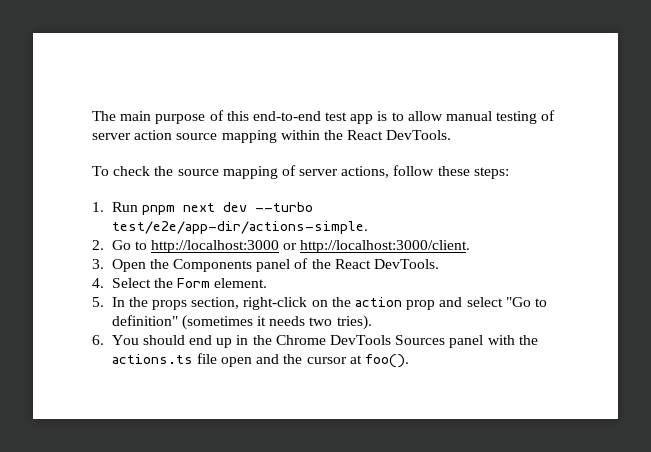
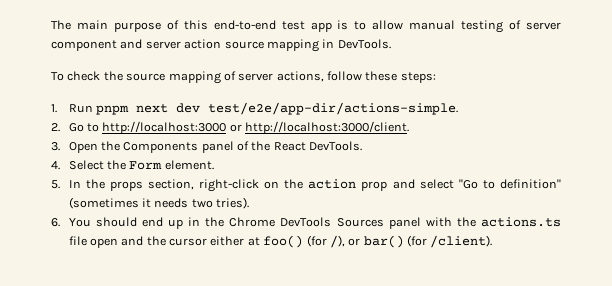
[134,130,384,143] action source mapping within the React -> [51,39,335,52] component and server action source mapping in
[254,202,313,212] --turbo -> (200, 108) none
[349,354,410,368] at foo(). -> [210,235,493,248] either at foo() (for /), or bar() (for /client).

